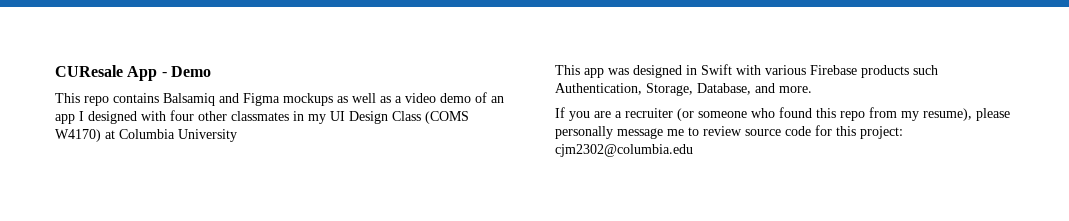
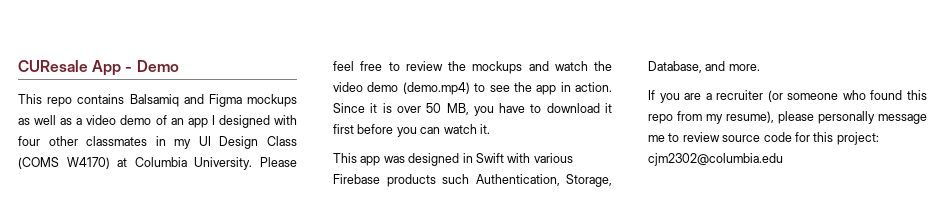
[178,129,237,142] University -> [194,157,297,170] [333,61,612,74] [333,82,612,95] [333,103,612,116] [333,124,490,137] University. Please feel free to review the mockups and watch the video demo (demo.mp4) to see the app in action. Since it is over 50 MB, you have to download it first before you can watch it.

